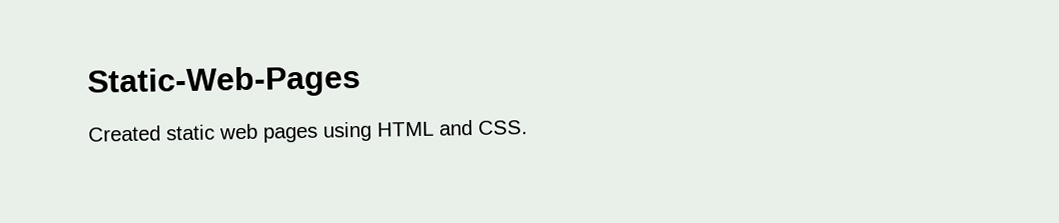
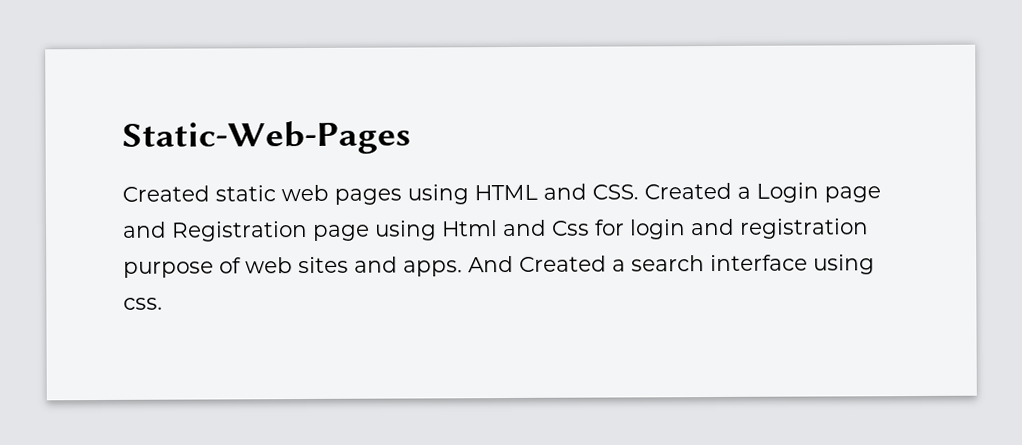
(528, 127) none -> [644,182,881,203] [122,218,869,242] [123,254,875,278] [123,297,163,310] Created a Login page and Registration page using Html and Css for login and registration purpose of web sites and apps. And Created a search interface using css.

